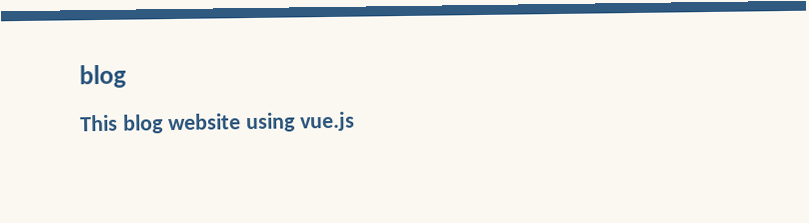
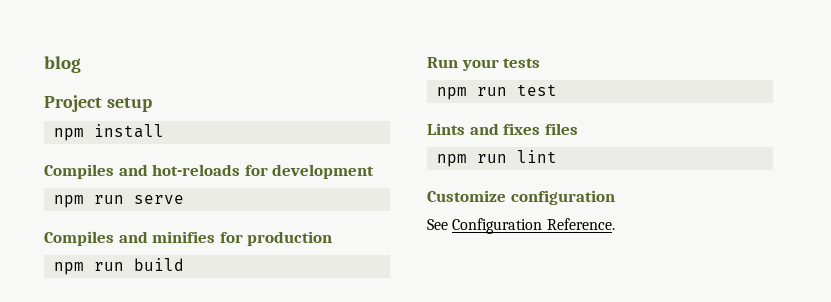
[80,111,355,134] This blog website using vue.js -> [44,95,152,112] [53,124,164,141] [44,164,375,179] [53,195,184,208] [44,231,333,246] [53,258,184,275] [427,57,541,71] [436,84,557,100] [427,123,578,135] [436,150,557,167] [427,190,615,205] [427,218,615,234] Project setup // npm install // Compiles and hot-reloads for development // npm run serve // Compiles and minifies for production // npm run build // Run your tests // npm run test // Lints and fixes files // npm run lint // Customize configuration // See Configuration Reference.

